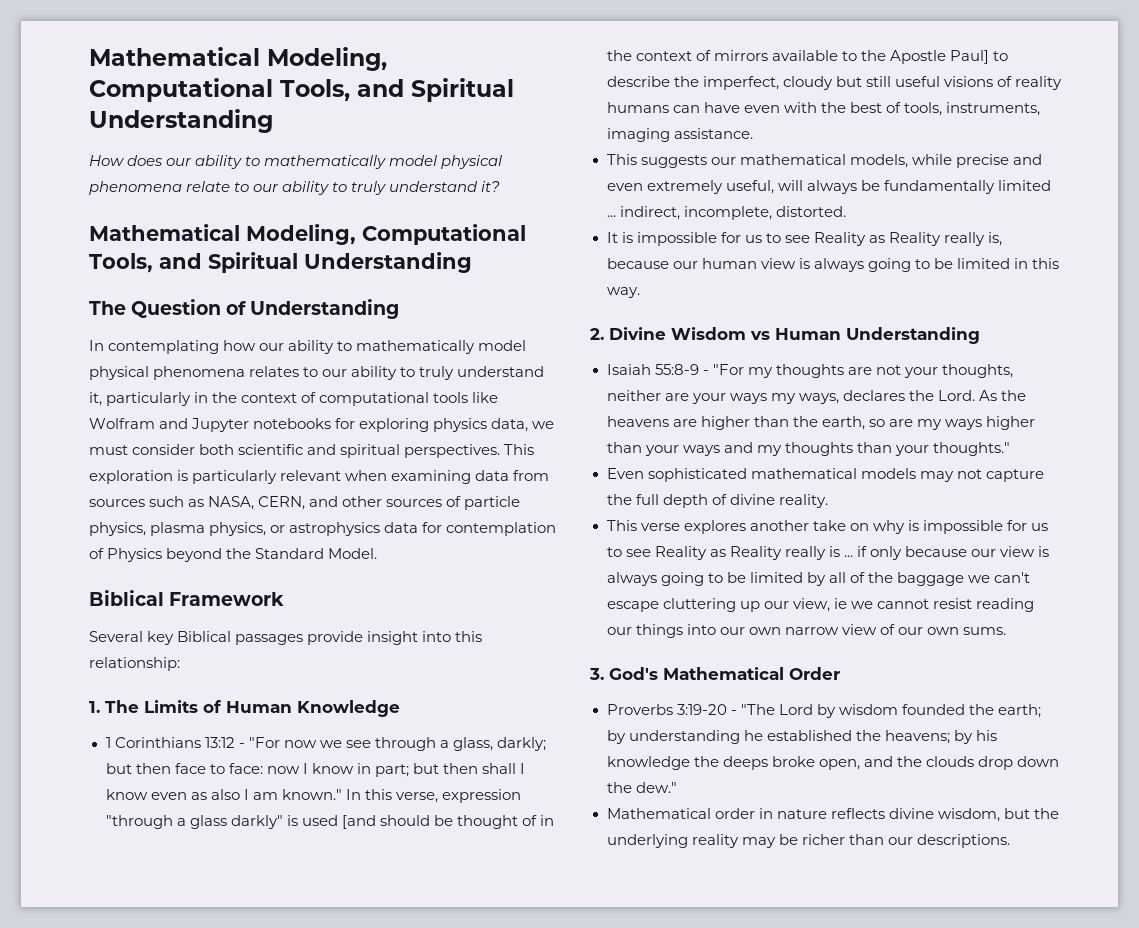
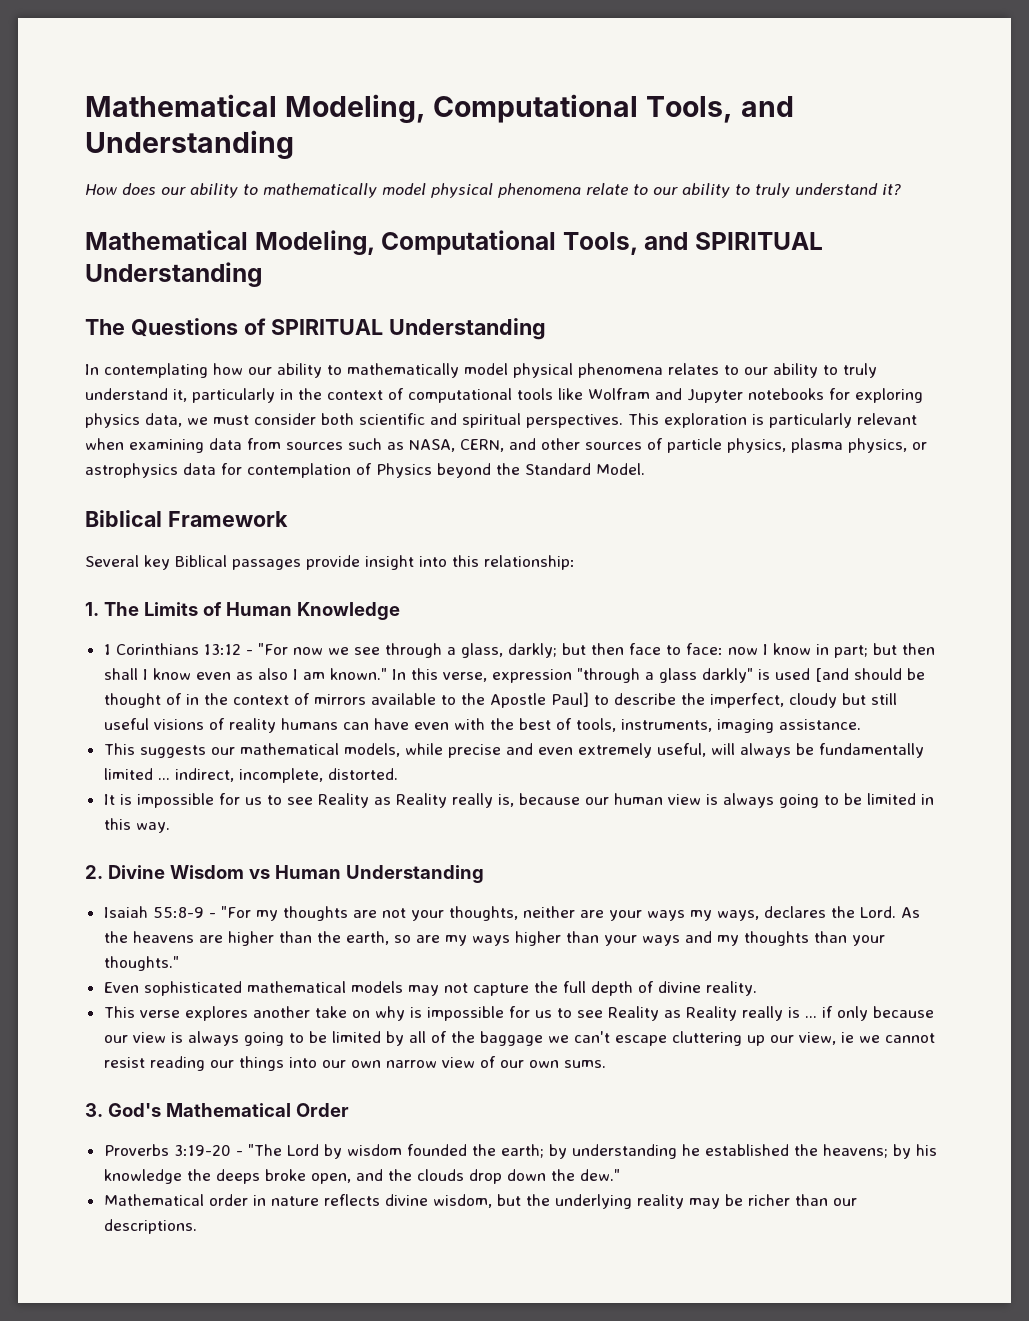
[89,47,387,71] [89,78,514,102] Mathematical Modeling, Computational Tools, and Spiritual -> [85,94,794,124] Mathematical Modeling, Computational Tools, and
[208,252,298,273] Spiritual -> [695,232,824,250] SPIRITUAL
[131,299,247,318] Question of -> [130,318,384,337] Questions of SPIRITUAL

